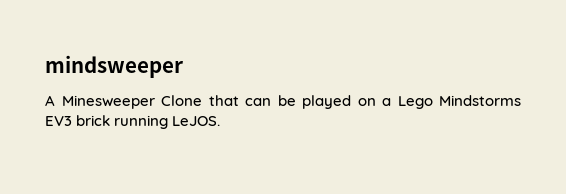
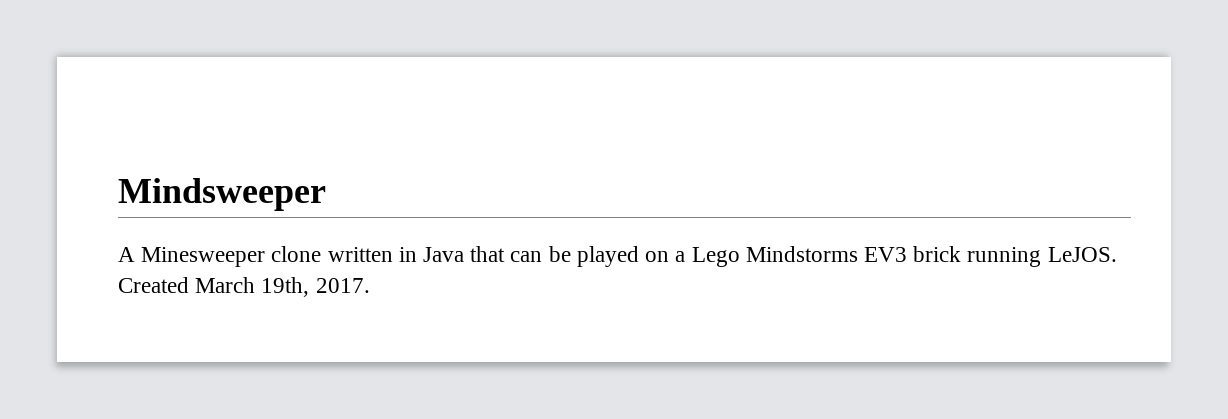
[45,55,183,78] mindsweeper -> [118,178,326,211] Mindsweeper
[161,95,202,106] Clone -> [271,246,465,262] clone written in Java
(221, 121) none -> [118,277,370,297] Created March 19th, 2017.

